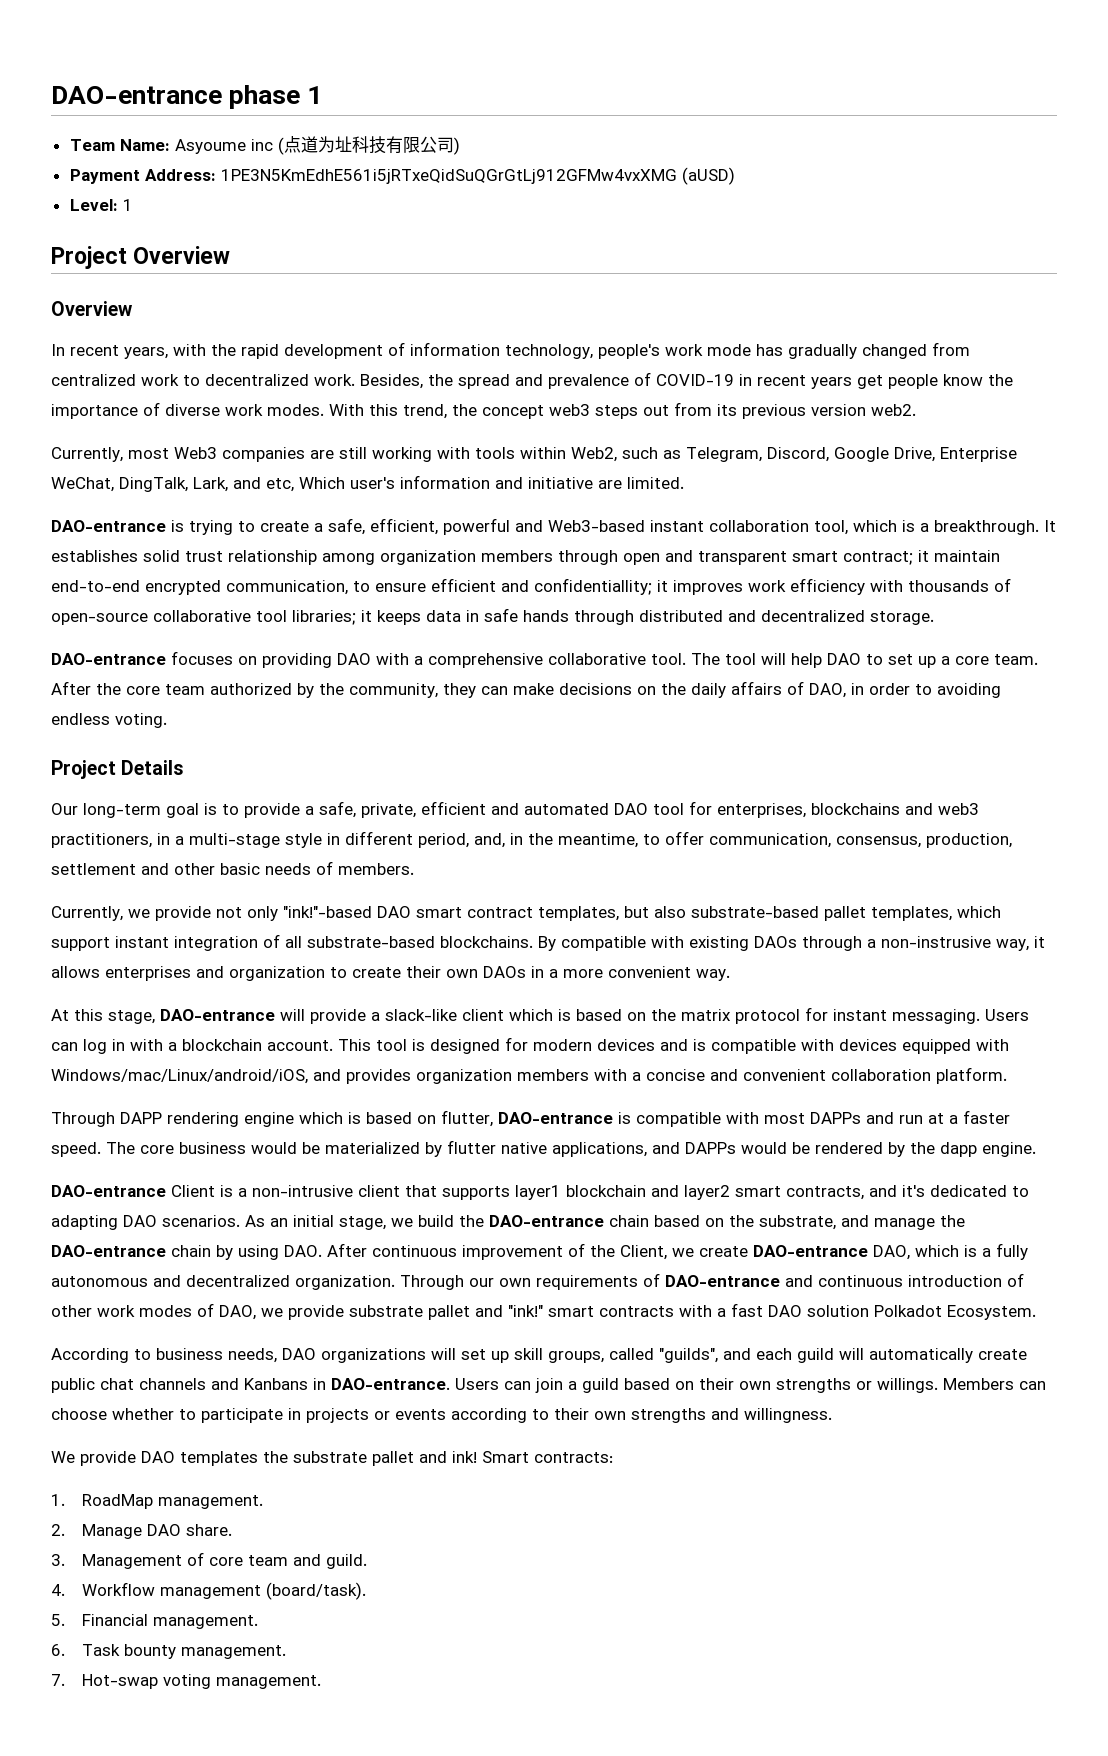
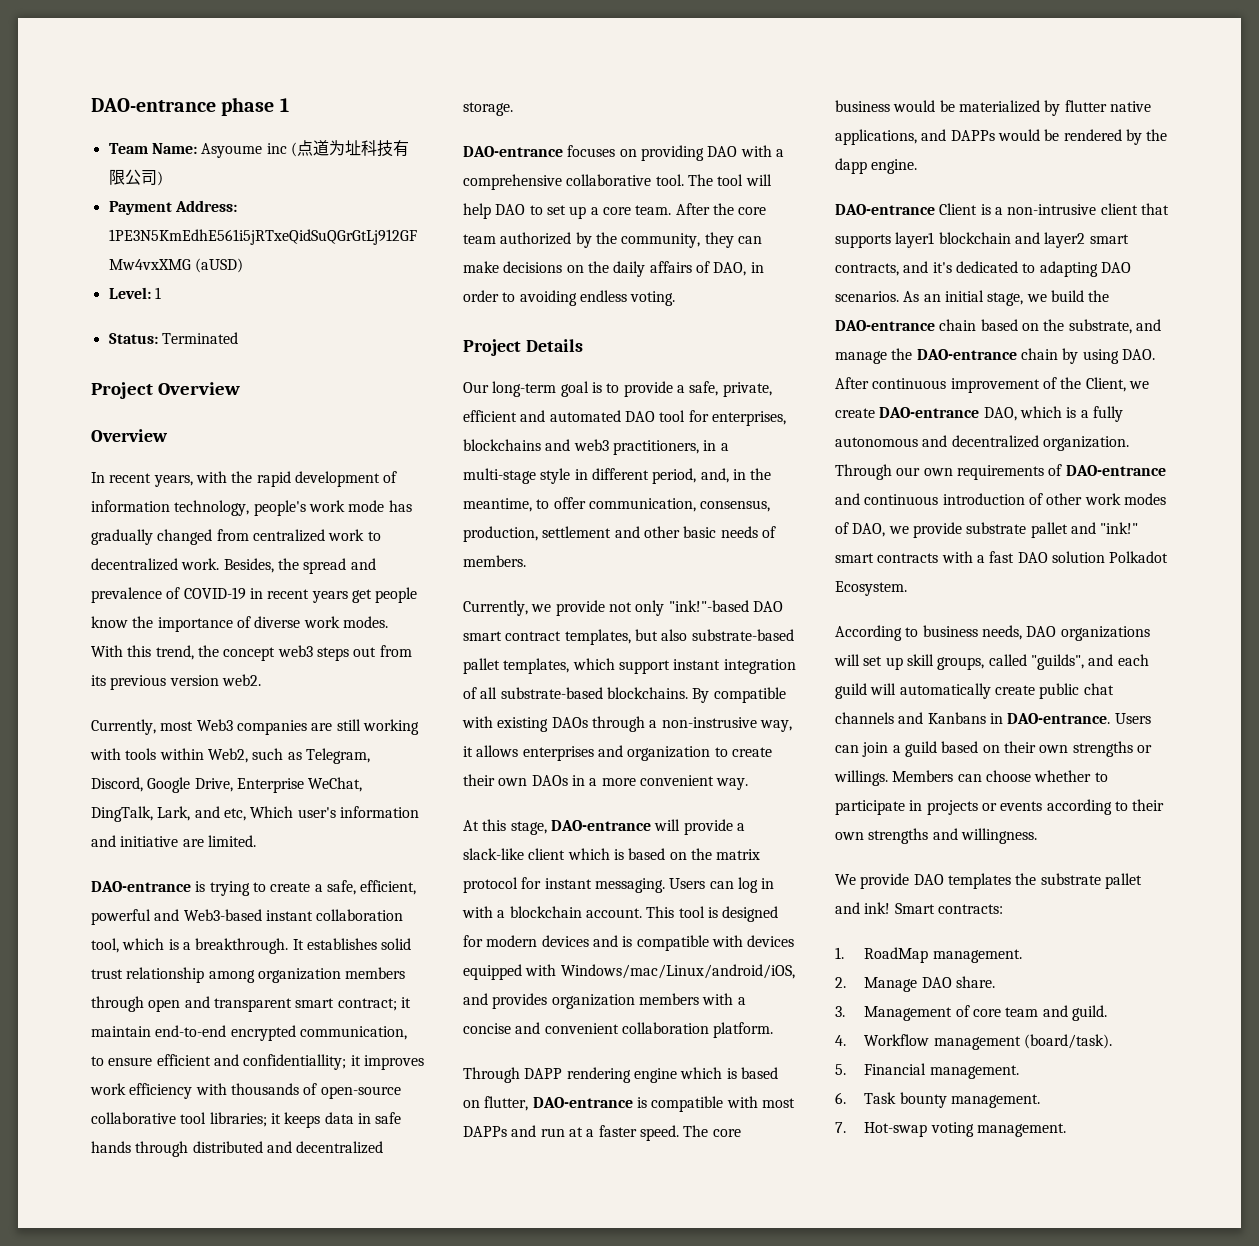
(133, 205) none -> [108,332,238,344] // Status: Terminated

